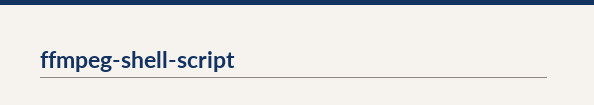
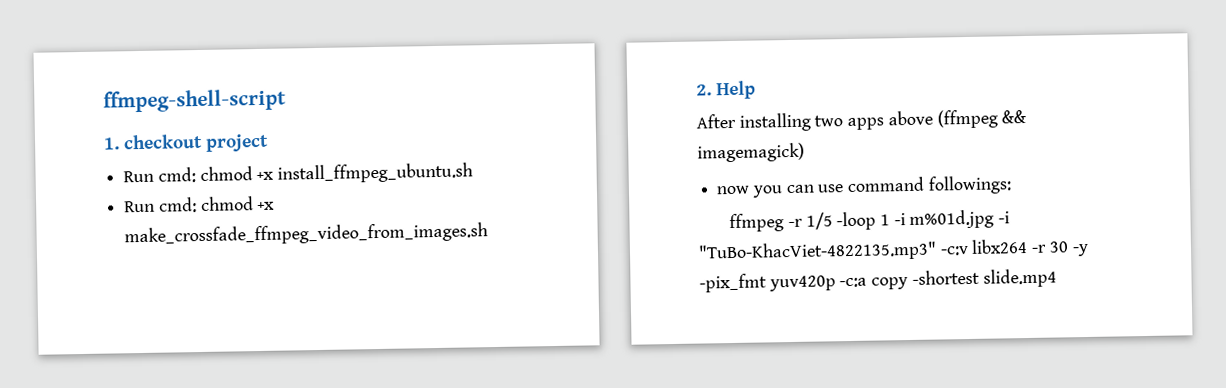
(235, 61) none -> [103,133,269,152] [123,162,474,184] [124,196,276,213] [124,222,489,247] [696,80,756,100] [696,109,1028,132] [697,142,805,163] [716,175,1012,198] [729,209,1011,233] [698,238,1089,263] [699,268,1057,293] // 1. checkout project // Run cmd: chmod +x install_ffmpeg_ubuntu.sh // Run cmd: chmod +x make_crossfade_ffmpeg_video_from_images.sh // 2. Help // After installing two apps above (ffmpeg && imagemagick) // now you can use command followings: // ffmpeg -r 1/5 -loop 1 -i m%01d.jpg -i "TuBo-KhacViet-4822135.mp3" -c:v libx264 -r 30 -y -pix_fmt yuv420p -c:a copy -shortest slide.mp4

